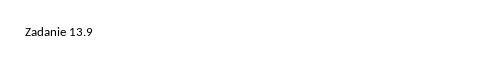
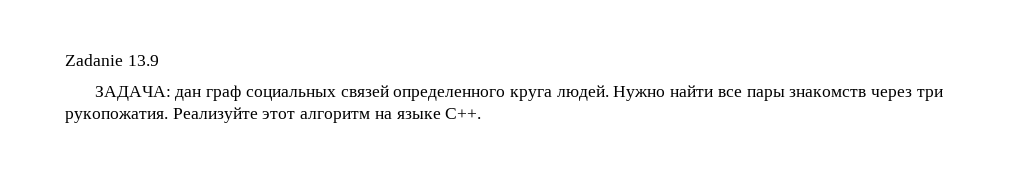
(94, 32) none -> [94,85,943,101] [65,107,482,123] // ЗАДАЧА: дан граф социальных связей определенного круга людей. Нужно найти все пары знакомств через три рукопожатия. Реализуйте этот алгоритм на языке C++.

